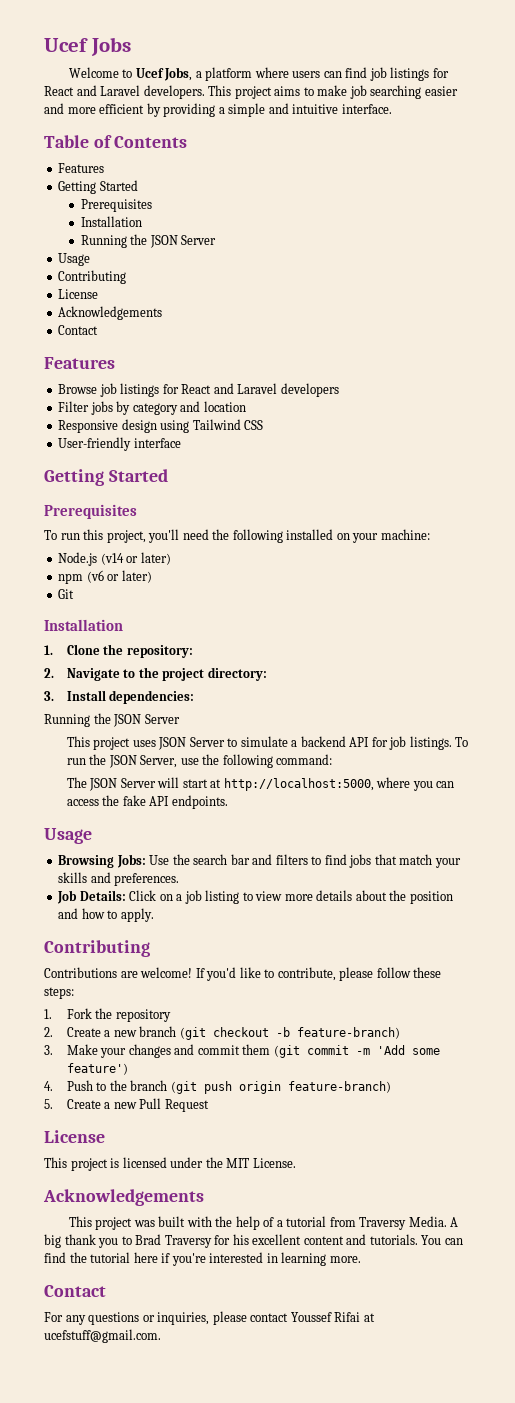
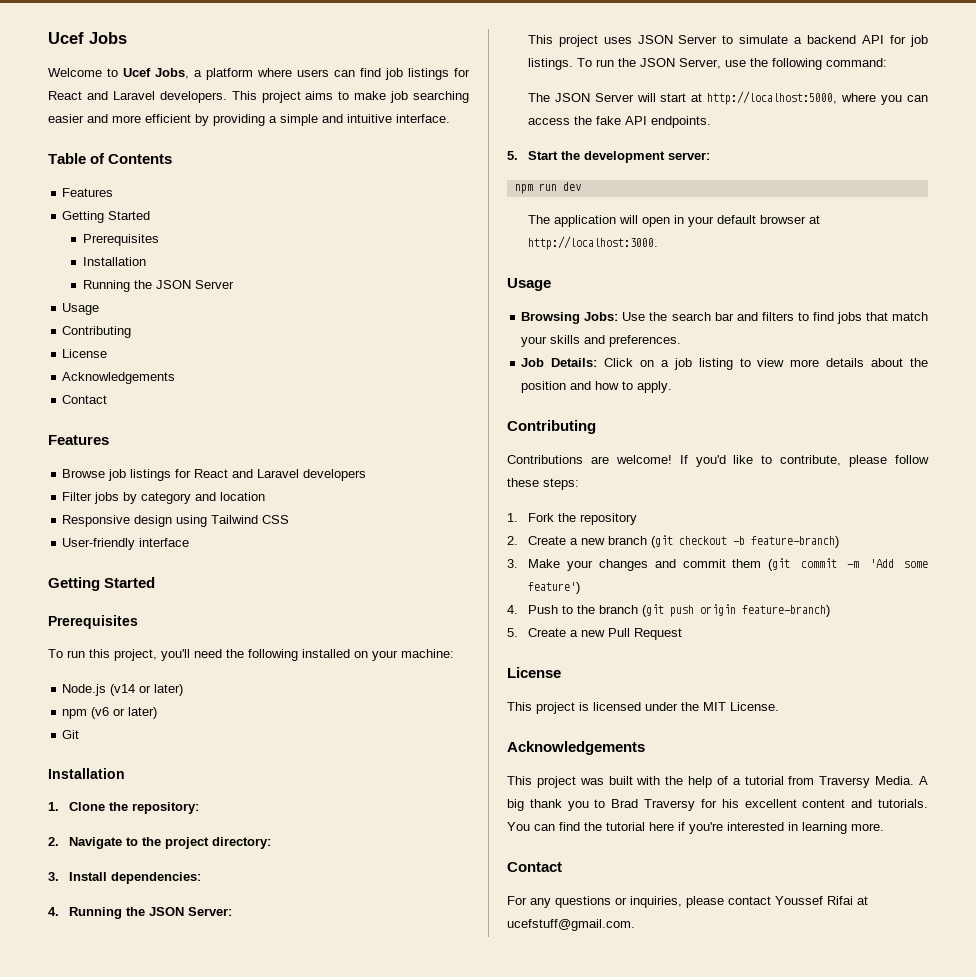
[44,713,180,727] Running the JSON Server -> [48,907,232,919] 4. Running the JSON Server:
(228, 802) none -> [507,151,710,163] [514,182,581,194] [527,215,820,227] [527,236,658,250] // 5. Start the development server: // npm run dev // The application will open in your default browser at http://localhost:3000.

